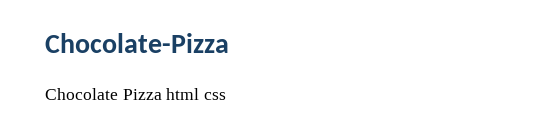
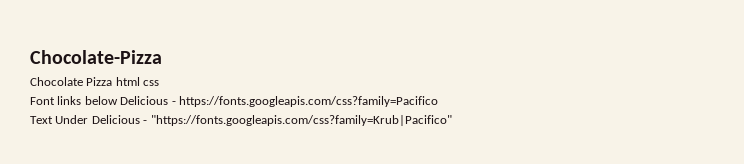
(227, 96) none -> [30,96,438,107] [30,115,452,126] // Font links below Delicious - https://fonts.googleapis.com/css?family=Pacifico // Text Under Delicious - "https://fonts.googleapis.com/css?family=Krub|Pacifico"

